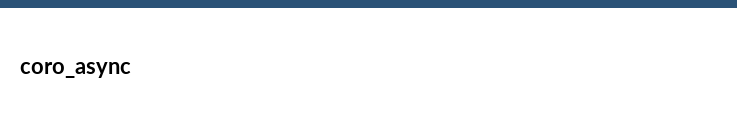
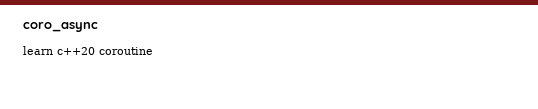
(131, 70) none -> [23,46,153,55] // learn c++20 coroutine

